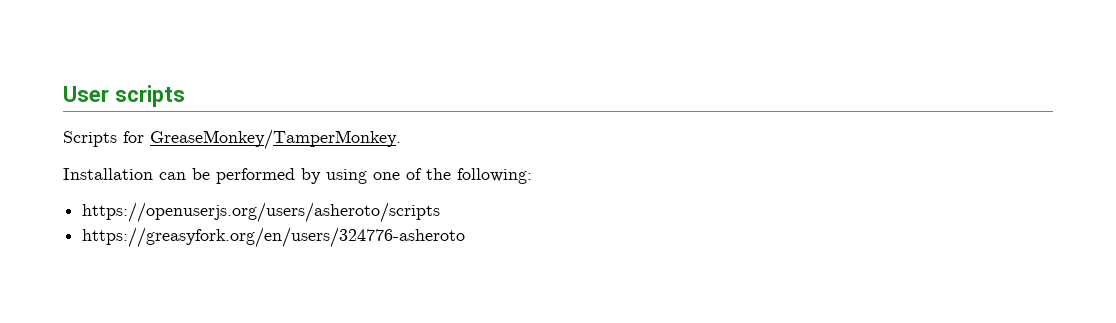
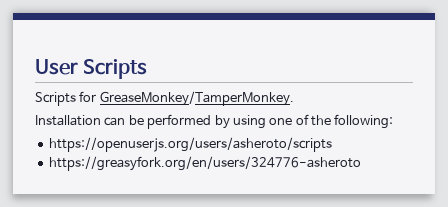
[114,85,185,107] scripts -> [83,59,148,79] Scripts

